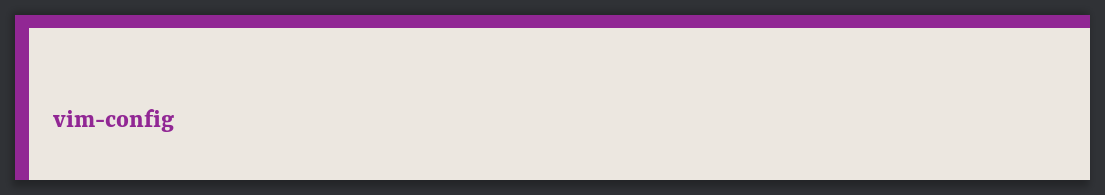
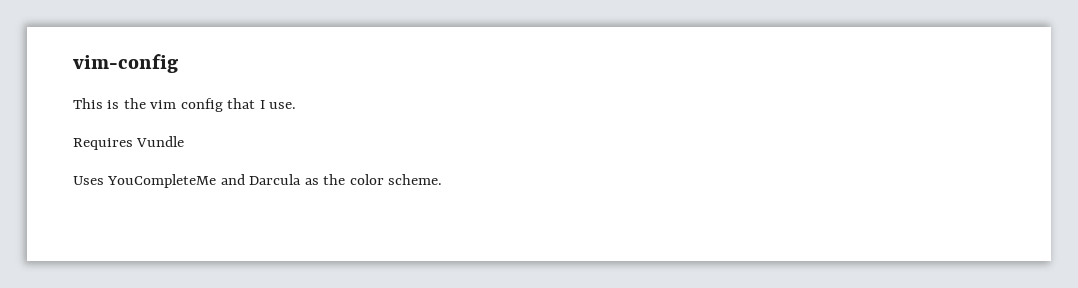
(174, 120) none -> [73,98,297,112] [73,136,185,150] [73,174,443,188] // This is the vim config that I use. // Requires Vundle // Uses YouCompleteMe and Darcula as the color scheme.

